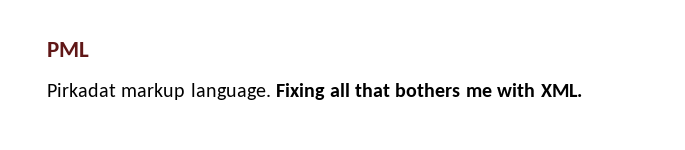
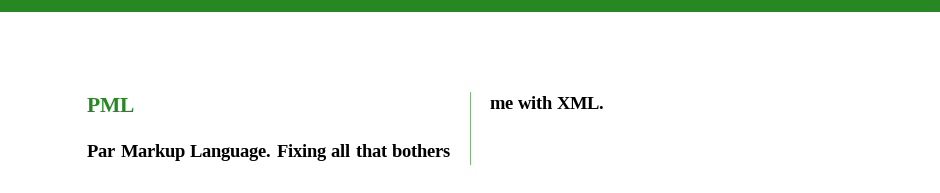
[47,83,271,100] Pirkadat markup language. -> [87,144,271,161] Par Markup Language.

